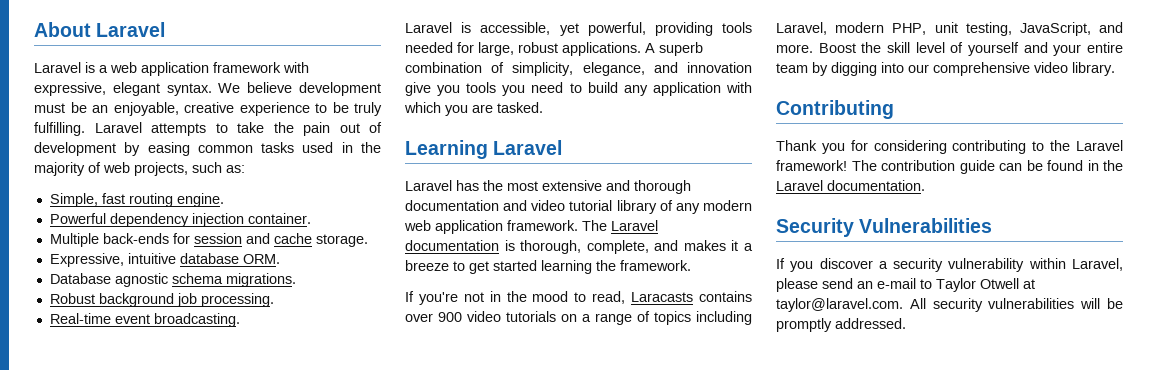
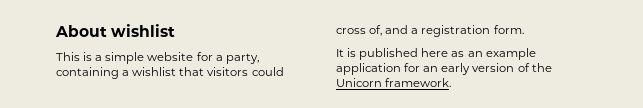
[96,22,166,37] [34,62,309,76] [34,82,382,96] [34,102,382,116] [34,122,382,136] [34,142,381,156] [34,162,245,176] [49,193,224,207] [49,213,311,227] [49,233,368,247] [49,253,280,267] [49,273,296,287] [49,293,274,307] [49,313,240,327] [405,22,752,36] [405,42,703,56] [405,62,752,76] [405,82,752,96] [404,102,543,116] [405,140,563,159] [405,180,691,194] [405,200,752,214] [404,220,658,234] [405,240,753,254] [405,260,691,274] [405,291,752,305] [405,311,752,325] [776,22,1123,36] [776,42,1123,56] [776,62,1115,76] [776,100,894,119] [776,140,1123,154] [776,160,1123,174] [776,180,925,191] [776,218,993,237] [776,258,1123,272] [776,278,1035,292] [776,298,1123,312] [776,318,906,332] Laravel // Laravel is a web application framework with expressive, elegant syntax. We believe development must be an enjoyable, creative experience to be truly fulfilling. Laravel attempts to take the pain out of development by easing common tasks used in the majority of web projects, such as: // Simple, fast routing engine. // Powerful dependency injection container. // Multiple back-ends for session and cache storage. // Expressive, intuitive database ORM. // Database agnostic schema migrations. // Robust background job processing. // Real-time event broadcasting. // Laravel is accessible, yet powerful, providing tools needed for large, robust applications. A superb combination of simplicity, elegance, and innovation give you tools you need to build any application with which you are tasked. // Learning Laravel // Laravel has the most extensive and thorough documentation and video tutorial library of any modern web application framework. The Laravel documentation is thorough, complete, and makes it a breeze to get started learning the framework. // If you're not in the mood to read, Laracasts contains over 900 video tutorials on a range of topics including Laravel, modern PHP, unit testing, JavaScript, and more. Boost the skill level of yourself and your entire team by digging into our comprehensive video library. // Contributing // Thank you for considering contributing to the Laravel framework! The contribution guide can be found in the Laravel documentation. // Security Vulnerabilities // If you discover a security vulnerability within Laravel, please send an e-mail to Taylor Otwell at taylor@laravel.com. All security vulnerabilities will be promptly addressed. -> [111,24,176,37] [56,52,259,64] [56,67,284,79] [336,25,524,37] [336,48,536,60] [336,63,552,75] [336,78,452,87] wishlist // This is a simple website for a party, containing a wishlist that visitors could cross of, and a registration form. // It is published here as an example application for an early version of the Unicorn framework.

